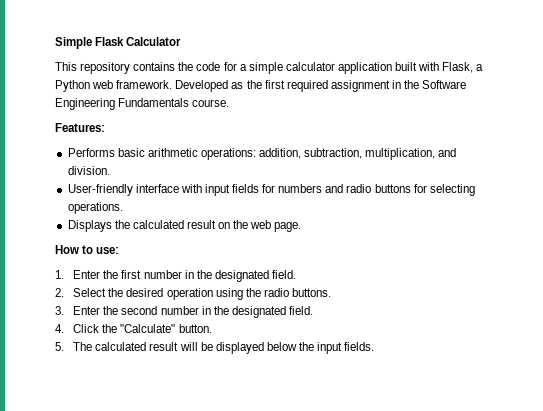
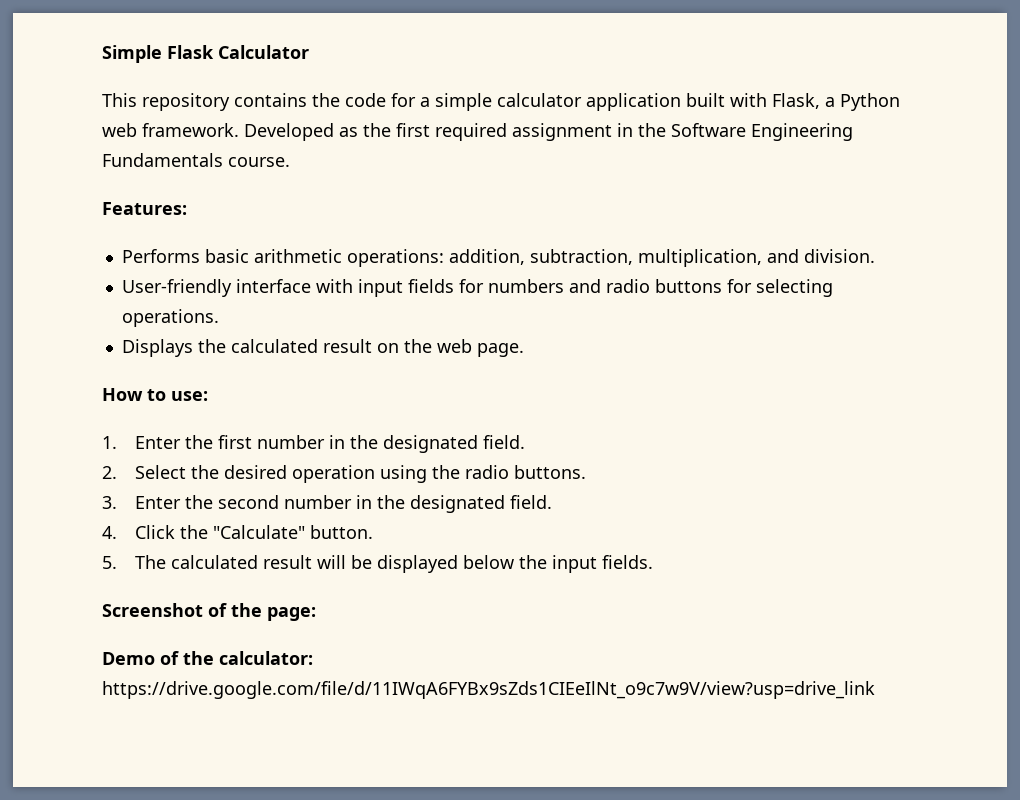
(375, 346) none -> [102,603,316,621] [102,651,313,665] [102,681,875,699] // Screenshot of the page: // Demo of the calculator: https://drive.google.com/file/d/11IWqA6FYBx9sZds1CIEeIlNt_o9c7w9V/view?usp=drive_link

